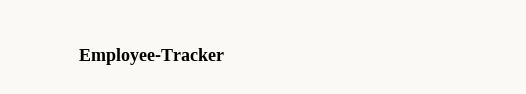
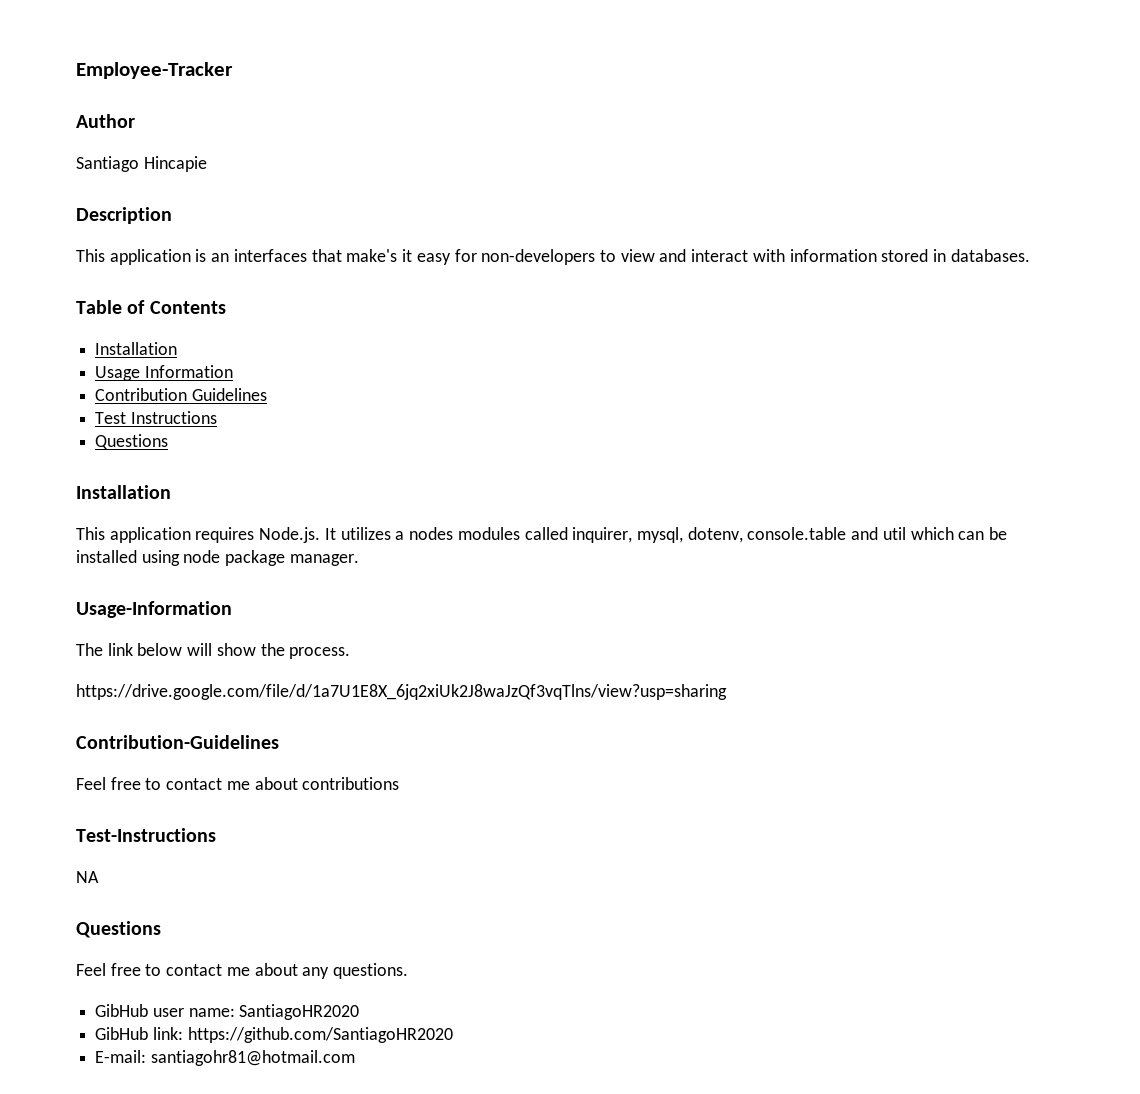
(224, 56) none -> [76,114,135,128] [76,156,207,172] [76,207,172,224] [76,249,1030,265] [76,300,226,314] [95,342,178,355] [95,365,233,381] [95,388,267,401] [95,411,217,424] [95,434,169,450] [76,485,171,499] [76,527,1008,543] [76,550,359,566] [76,601,232,618] [76,643,351,659] [76,684,727,700] [76,735,279,749] [76,777,400,790] [76,828,216,842] [76,871,99,883] [76,921,161,938] [76,963,409,979] [95,1004,360,1020] [95,1027,453,1043] [95,1050,355,1066] // Author // Santiago Hincapie // Description // This application is an interfaces that make's it easy for non-developers to view and interact with information stored in databases. // Table of Contents // Installation // Usage Information // Contribution Guidelines // Test Instructions // Questions // Installation // This application requires Node.js. It utilizes a nodes modules called inquirer, mysql, dotenv, console.table and util which can be installed using node package manager. // Usage-Information // The link below will show the process. // https://drive.google.com/file/d/1a7U1E8X_6jq2xiUk2J8waJzQf3vqTlns/view?usp=sharing // Contribution-Guidelines // Feel free to contact me about contributions // Test-Instructions // NA // Questions // Feel free to contact me about any questions. // GibHub user name: SantiagoHR2020 // GibHub link: https://github.com/SantiagoHR2020 // E-mail: santiagohr81@hotmail.com

